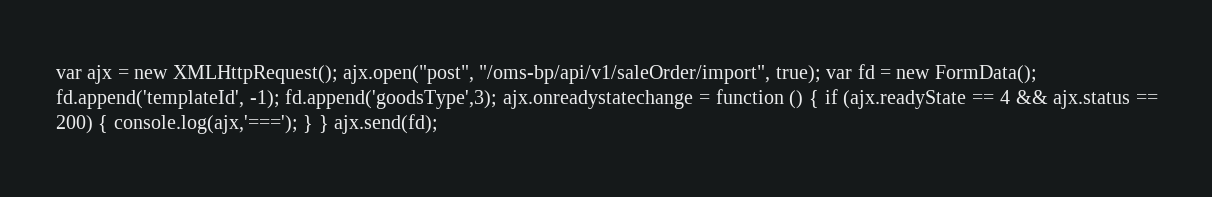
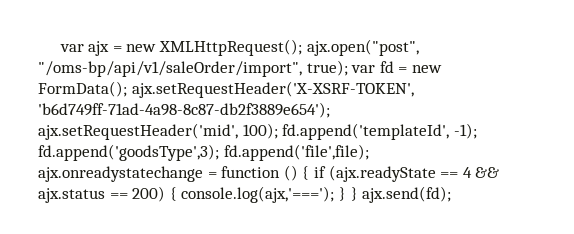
(1037, 74) none -> [131,81,414,98] [38,102,330,118] [38,123,278,140] ajx.setRequestHeader('X-XSRF-TOKEN', 'b6d749ff-71ad-4a98-8c87-db2f3889e654'); ajx.setRequestHeader('mid', 100);
(498, 99) none -> [223,144,369,161] fd.append('file',file);

